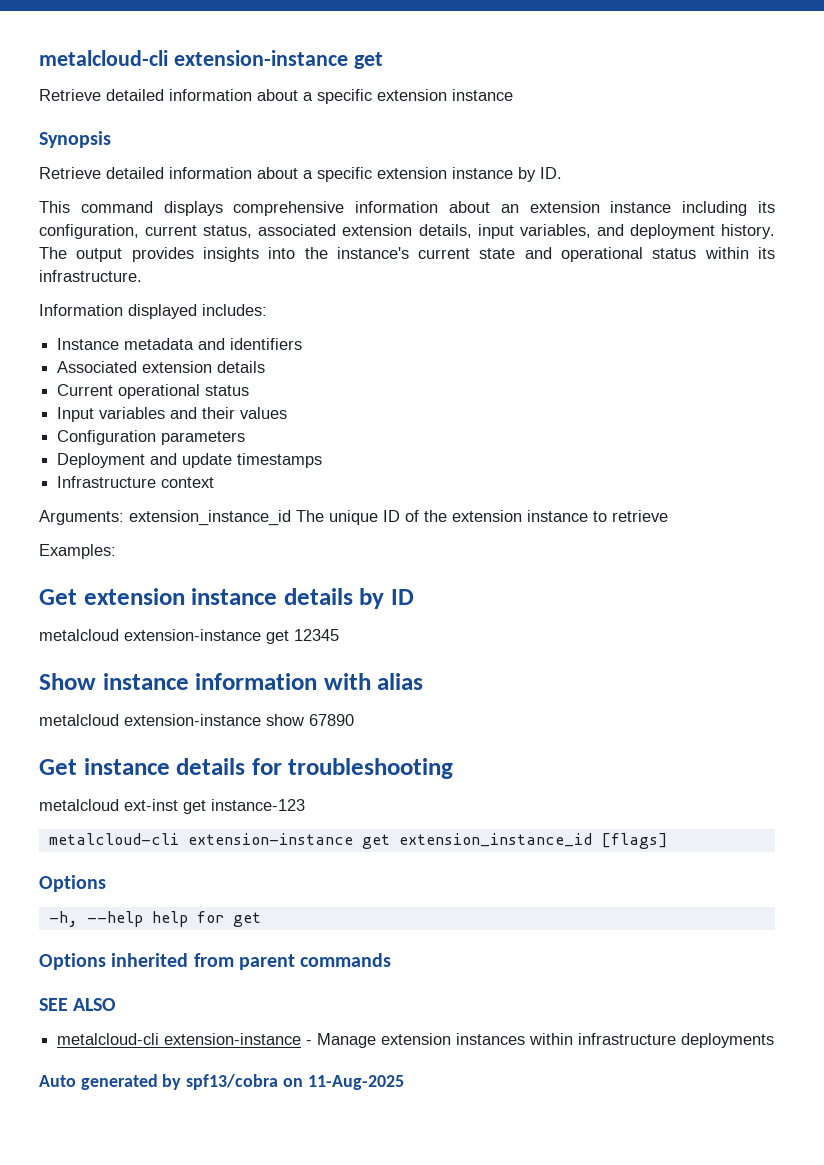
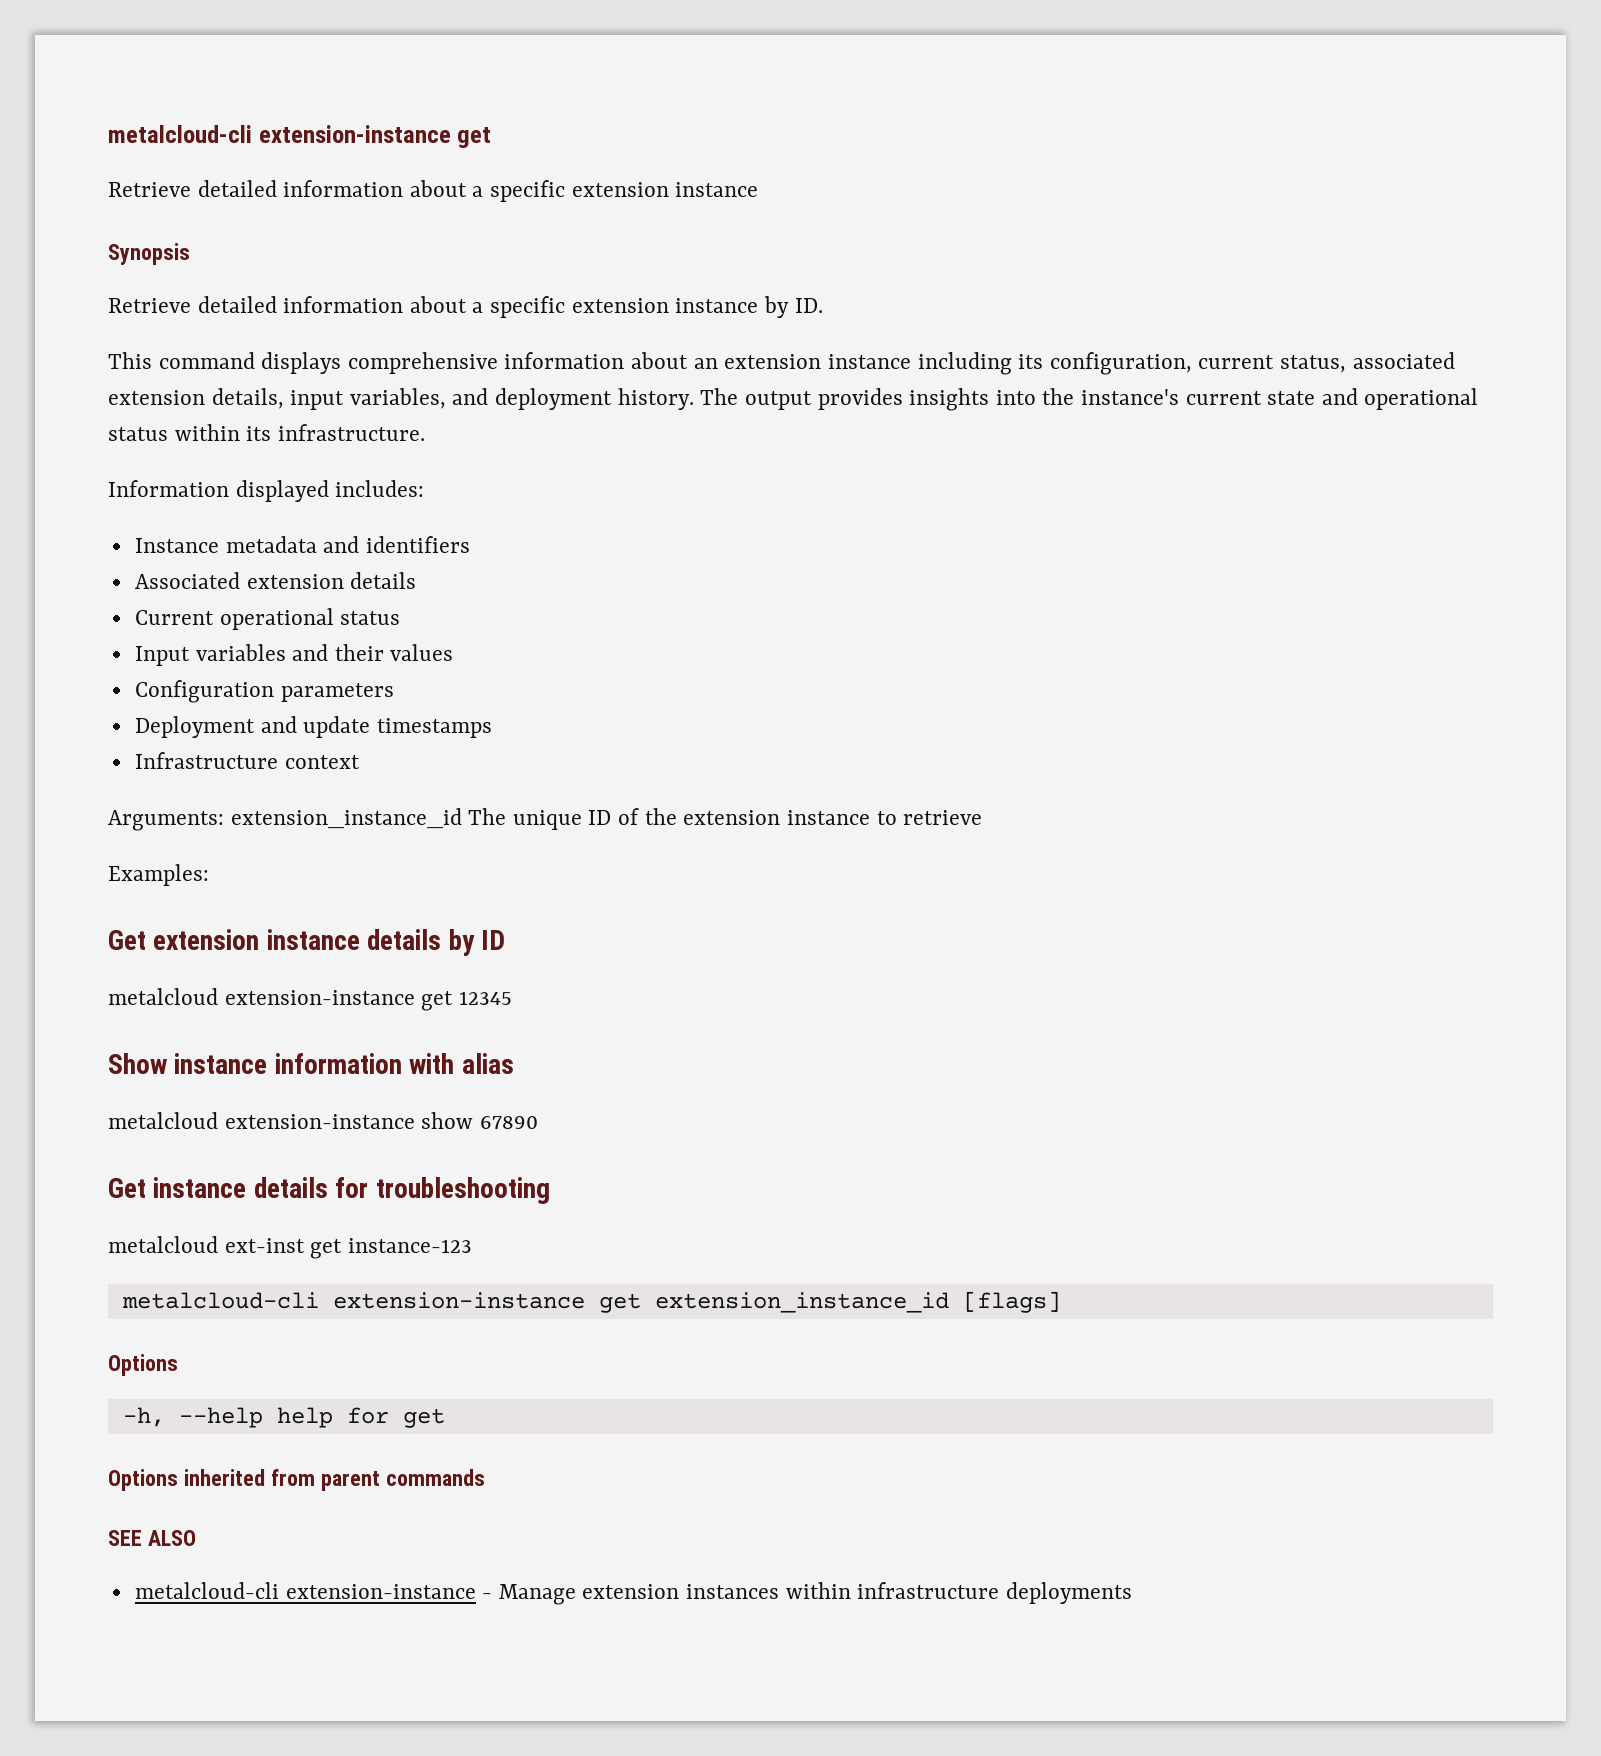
[39,1074,404,1090] // Auto generated by spf13/cobra on 11-Aug-2025 -> (1132, 1593) none

